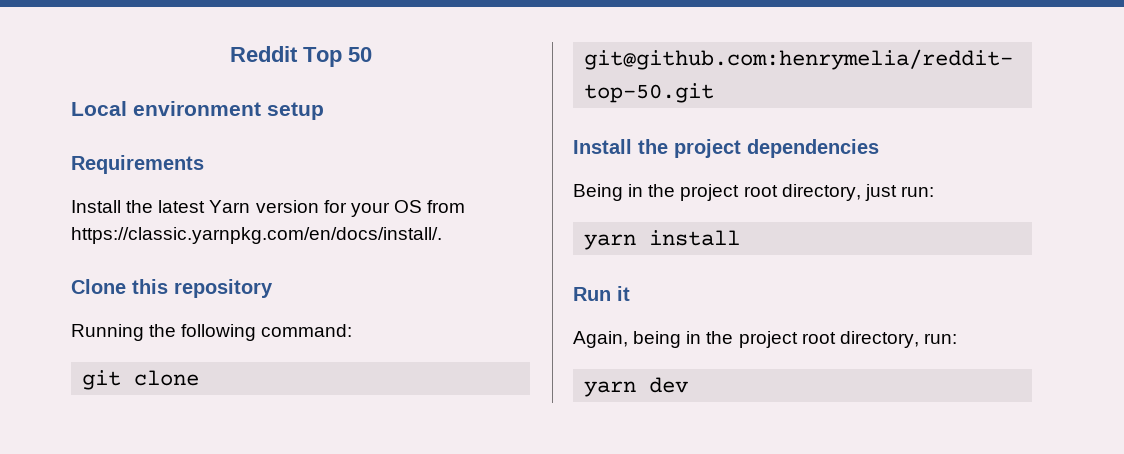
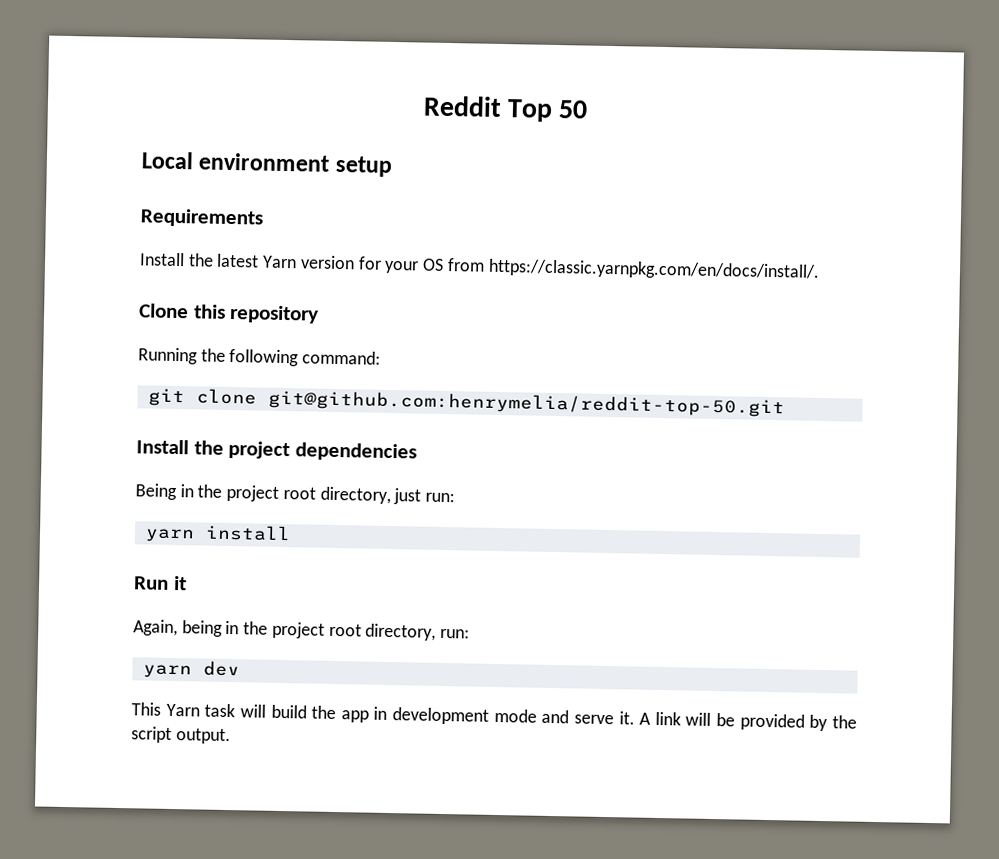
(689, 385) none -> [131,702,858,732] [131,726,231,745] // This Yarn task will build the app in development mode and serve it. A link will be provided by the script output.

